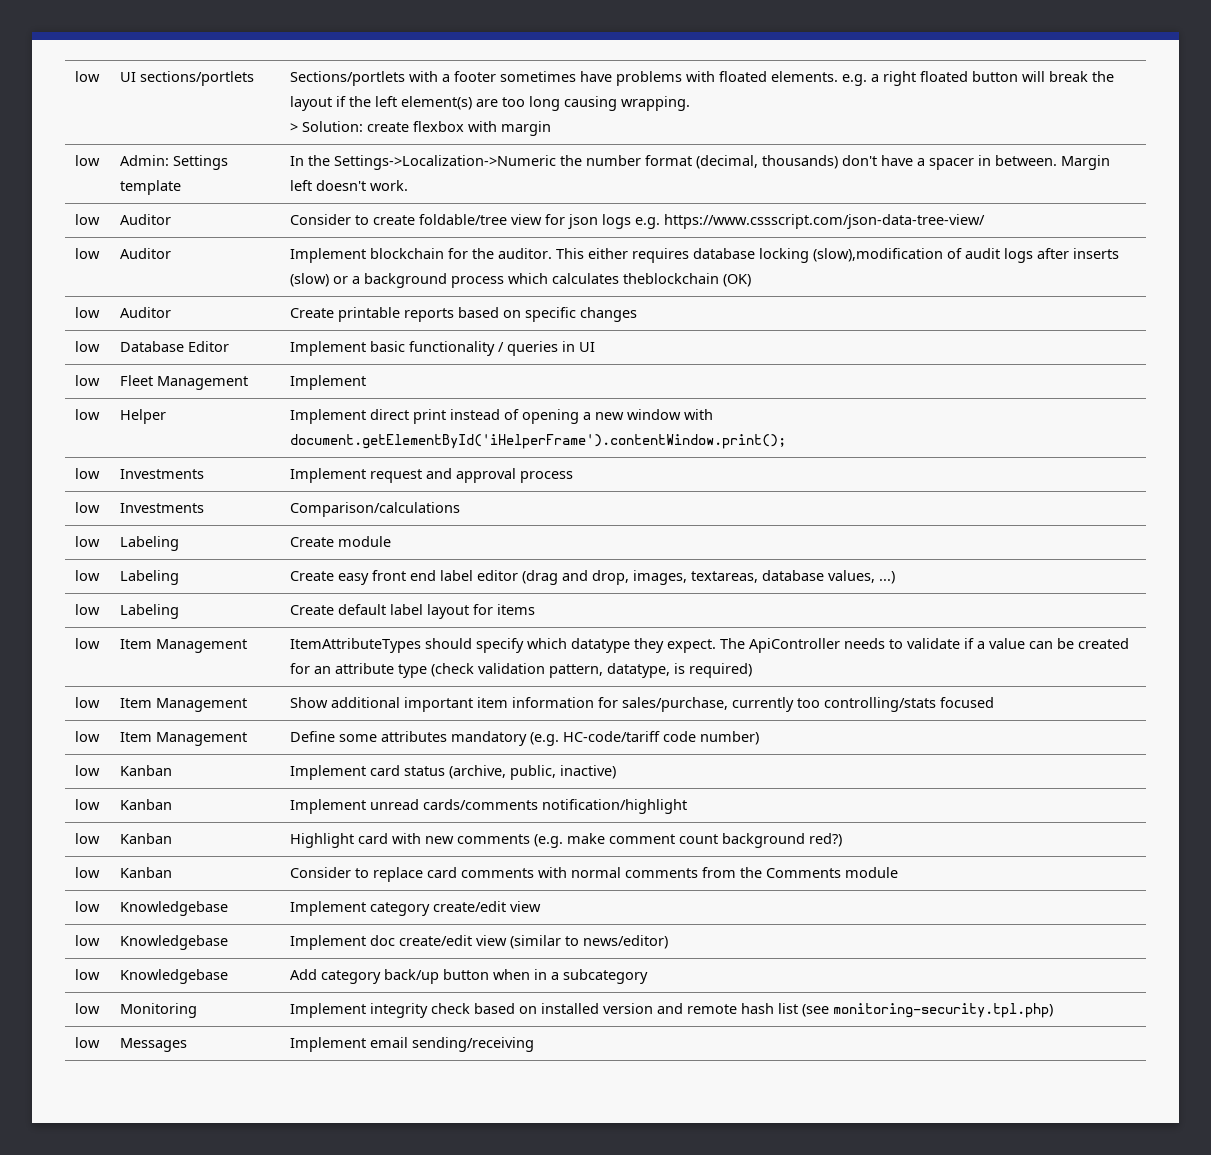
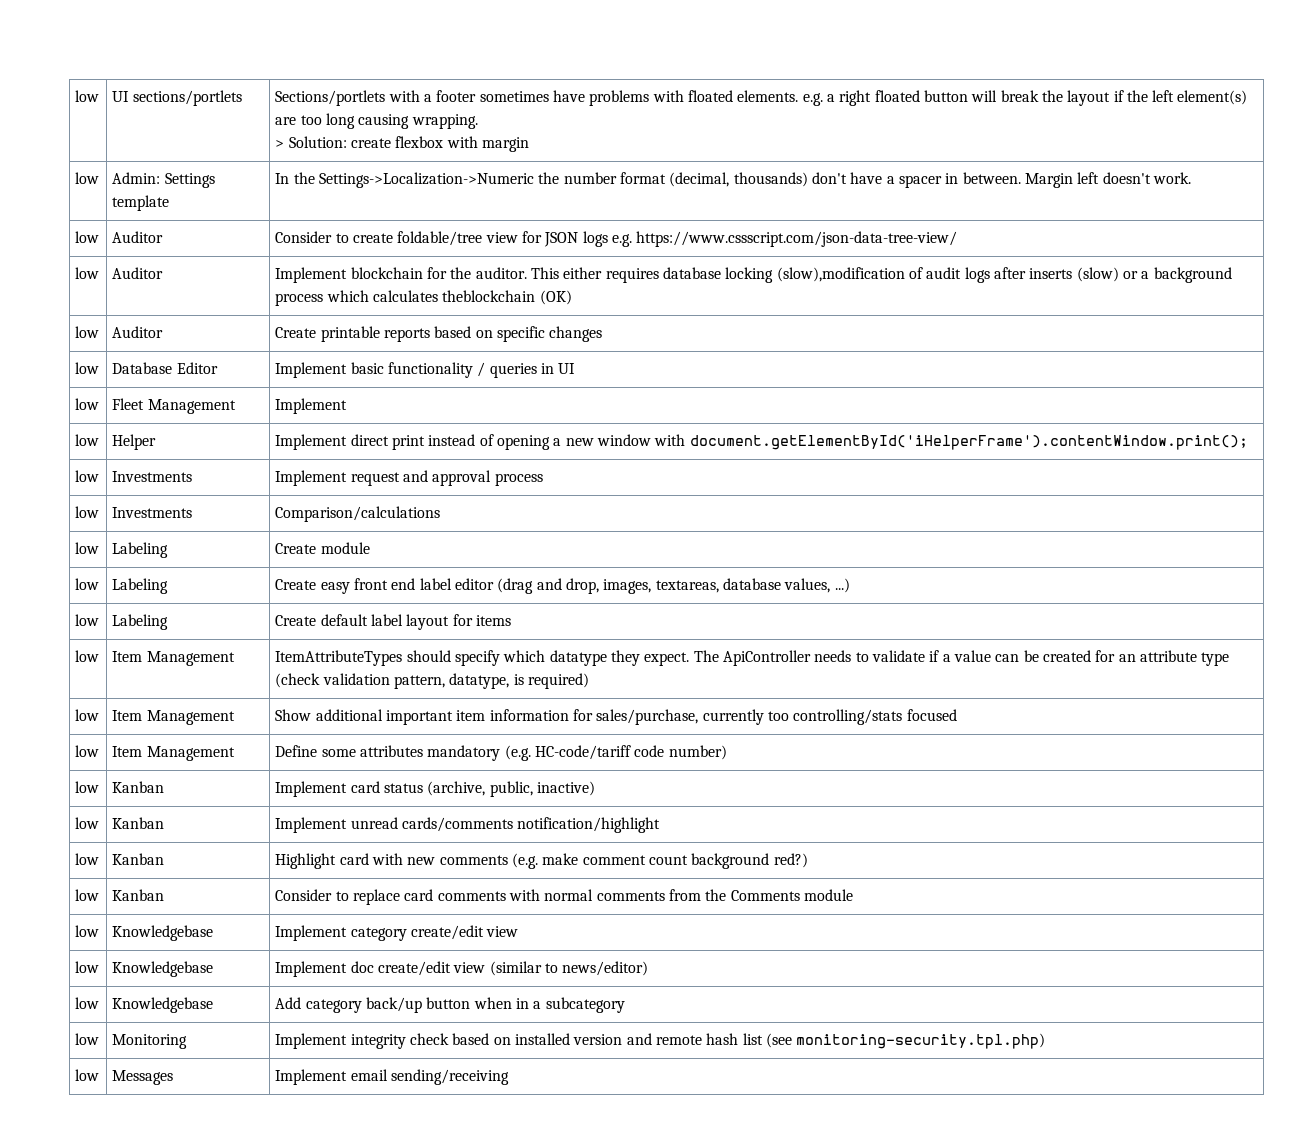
[568,214,599,229] json -> [544,232,579,247] JSON

